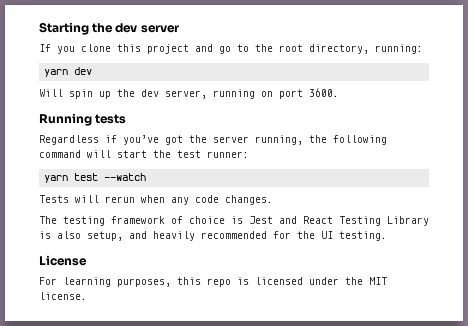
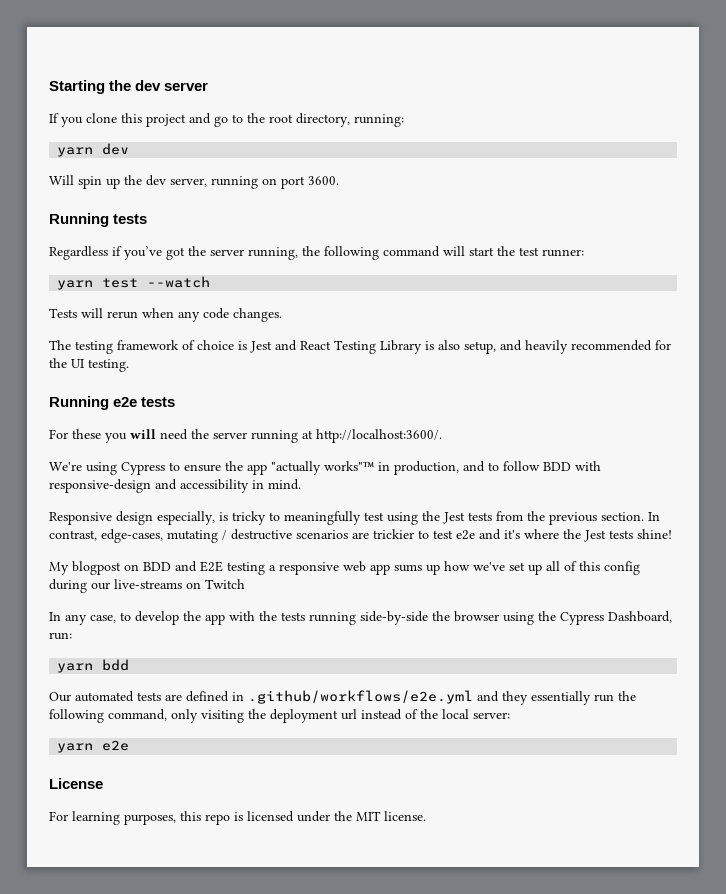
(387, 236) none -> [49,396,176,410] [49,429,442,443] [49,461,601,475] [49,479,301,493] [49,511,660,525] [49,529,672,543] [49,561,640,575] [49,579,245,593] [49,611,672,625] [49,632,72,640] [57,659,130,673] [49,690,636,705] [49,709,510,723] [57,740,130,753] // Running e2e tests // For these you will need the server running at http://localhost:3600/. // We're using Cypress to ensure the app "actually works"™ in production, and to follow BDD with responsive-design and accessibility in mind. // Responsive design especially, is tricky to meaningfully test using the Jest tests from the previous section. In contrast, edge-cases, mutating / destructive scenarios are trickier to test e2e and it's where the Jest tests shine! // My blogpost on BDD and E2E testing a responsive web app sums up how we've set up all of this config during our live-streams on Twitch // In any case, to develop the app with the tests running side-by-side the browser using the Cypress Dashboard, run: // yarn bdd // Our automated tests are defined in .github/workflows/e2e.yml and they essentially run the following command, only visiting the deployment url instead of the local server: // yarn e2e

